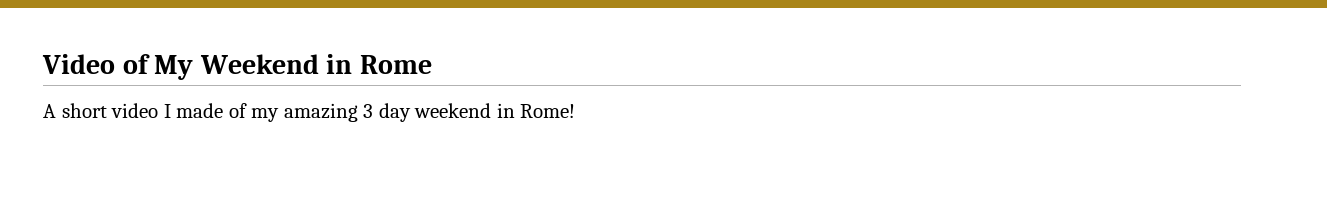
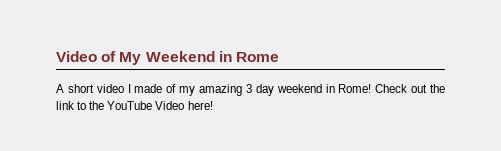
(576, 111) none -> [375,84,445,93] [56,101,213,110] Check out the link to the YouTube Video here!

